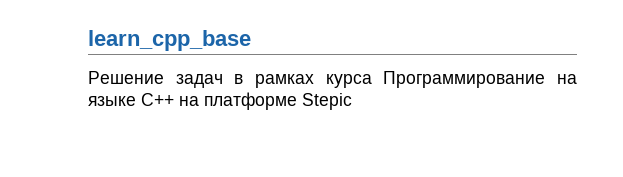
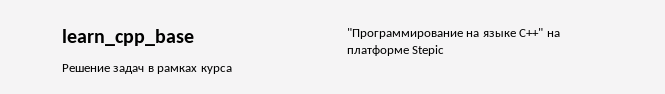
[383,71,546,88] Программирование -> [347,28,463,39] "Программирование
[141,93,174,106] C++ -> [519,28,544,37] C++"

